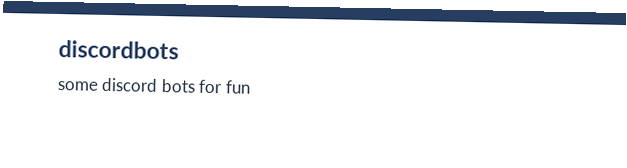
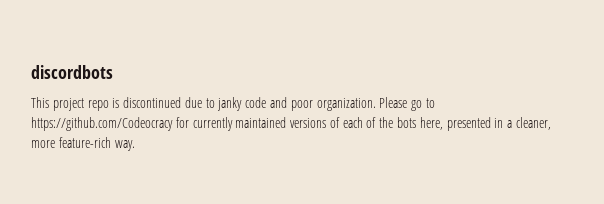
[57,77,251,94] some discord bots for fun -> [31,97,435,111] [31,117,551,131] [31,137,135,151] This project repo is discontinued due to janky code and poor organization. Please go to https://github.com/Codeocracy for currently maintained versions of each of the bots here, presented in a cleaner, more feature-rich way.

